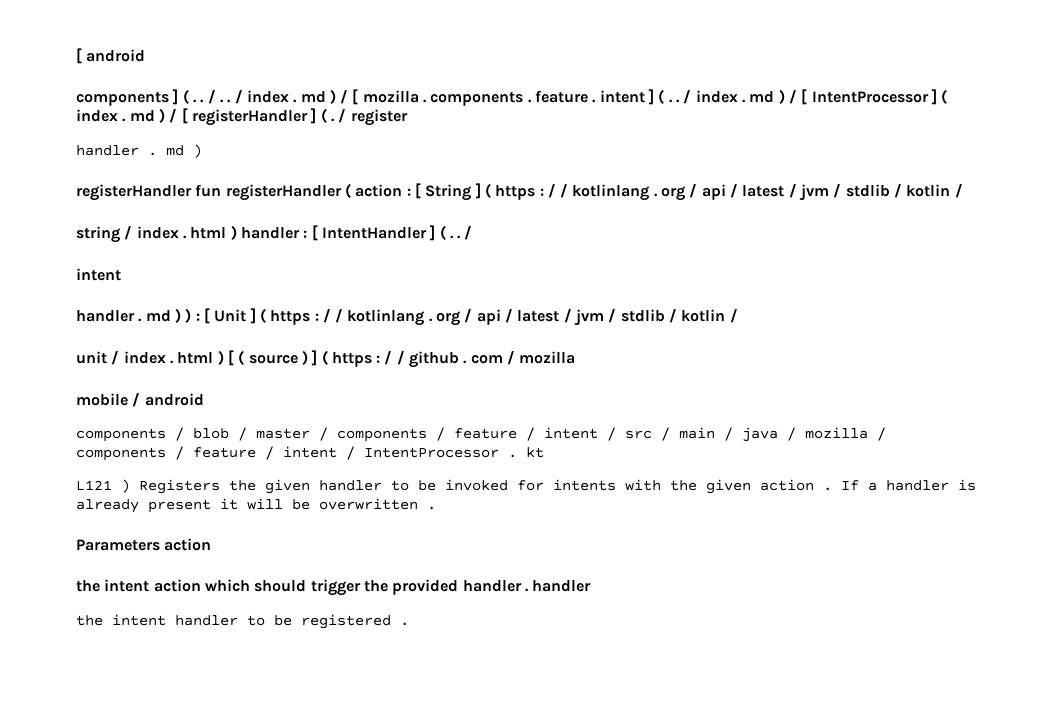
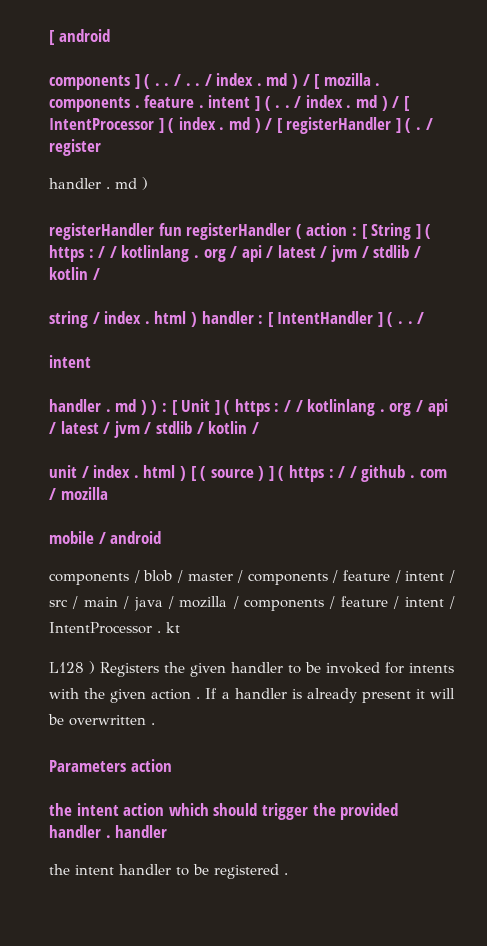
[76,480,112,490] L121 -> [49,662,84,673] L128

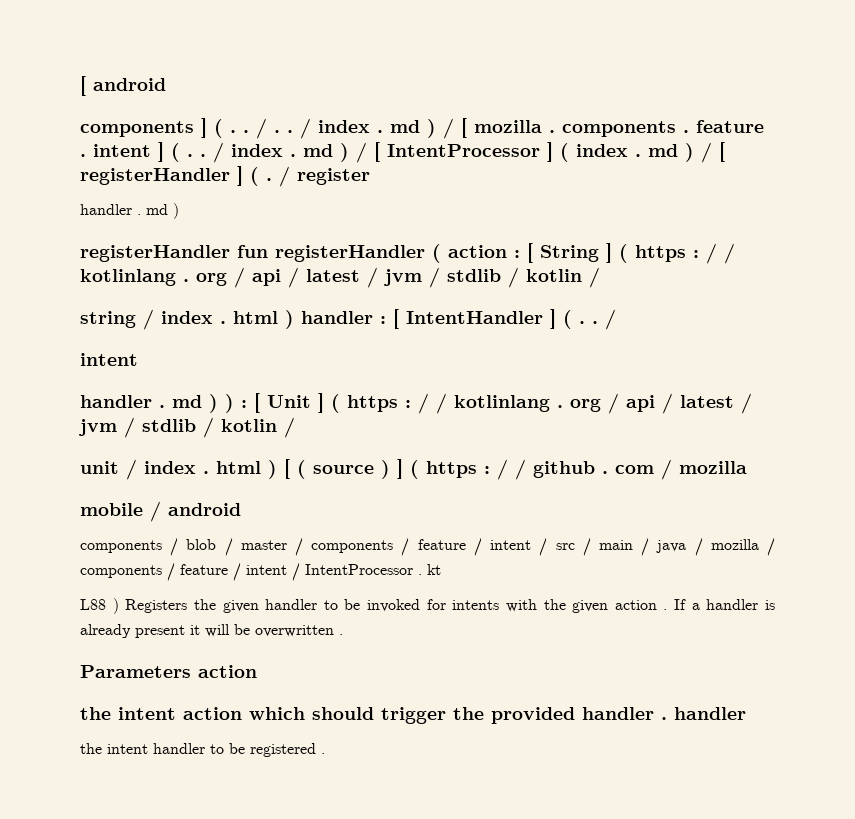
[49,662,84,673] L128 -> [80,599,106,610] L88

